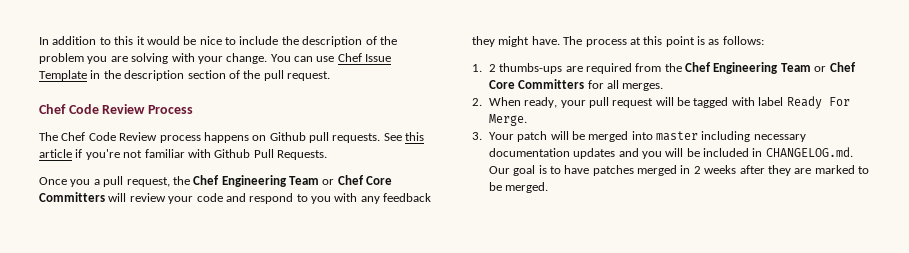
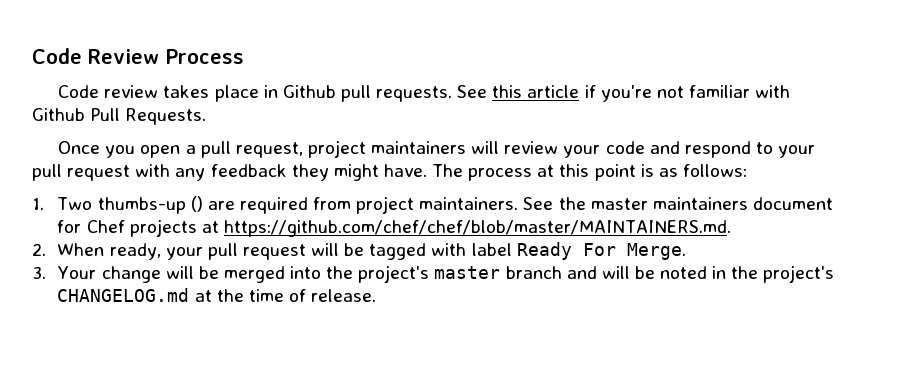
[39,36,397,47] [39,53,392,64] [39,70,330,81] [39,104,193,114] [39,132,267,143] In addition to this it would be nice to include the description of the problem you are solving with your change. You can use Chef Issue Template in the description section of the pull request. // Chef Code Review Process // The Chef Code Review process happens on -> [32,48,244,64] [58,85,278,102] Code Review Process // Code review takes place in
(91, 183) none -> [140,145,181,158] open
[172,175,393,187] [39,192,105,202] the Chef Engineering Team or Chef Core Committers -> [307,140,467,158] project maintainers
[311,196,331,204] you -> [778,145,816,158] [32,164,131,181] your pull request
[488,62,856,74] [488,79,664,91] 2 thumbs-ups are required from the Chef Engineering Team or Chef Core Committers for all merges. -> [57,196,833,214] [57,219,731,237] Two thumbs-up () are required from project maintainers. See the master maintainers document for Chef projects at https://github.com/chef/chef/blob/master/MAINTAINERS.md.
[517,131,548,142] patch -> [101,266,161,283] change
[656,131,806,142] [488,147,853,159] [488,165,870,176] [488,182,549,193] master including necessary documentation updates and you will be included in CHANGELOG.md. Our goal is to have patches merged in 2 weeks after they are marked to be merged. -> [326,265,835,283] [57,288,377,302] the project's master branch and will be noted in the project's CHANGELOG.md at the time of release.

